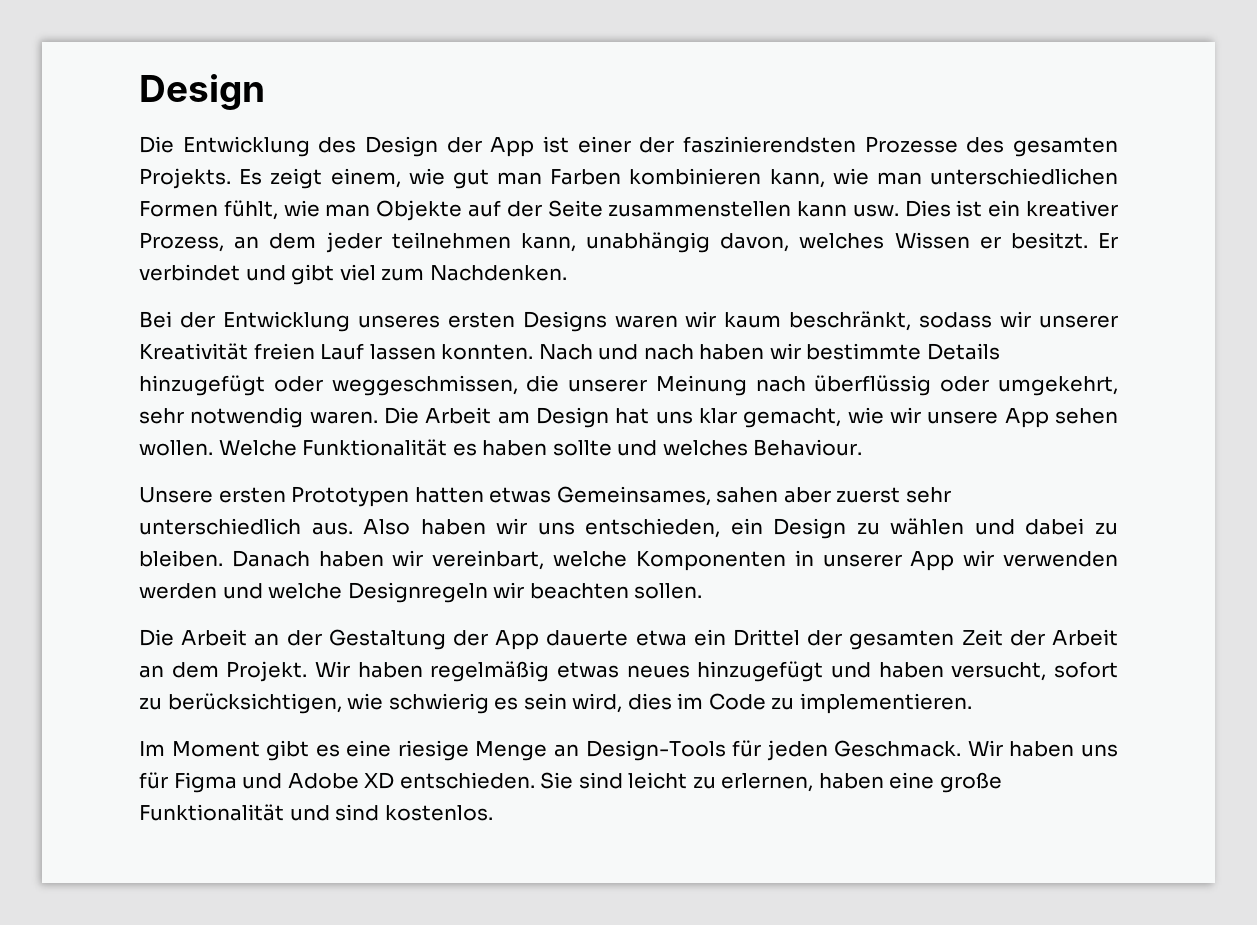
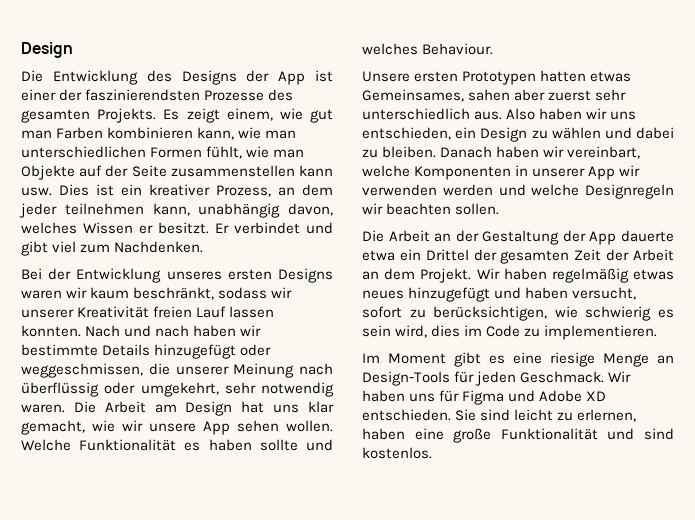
[365,136,438,157] Design -> [181,70,237,85] Designs

